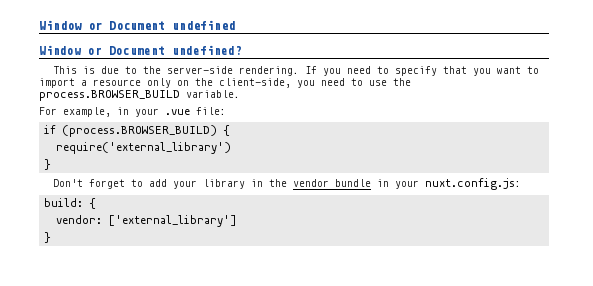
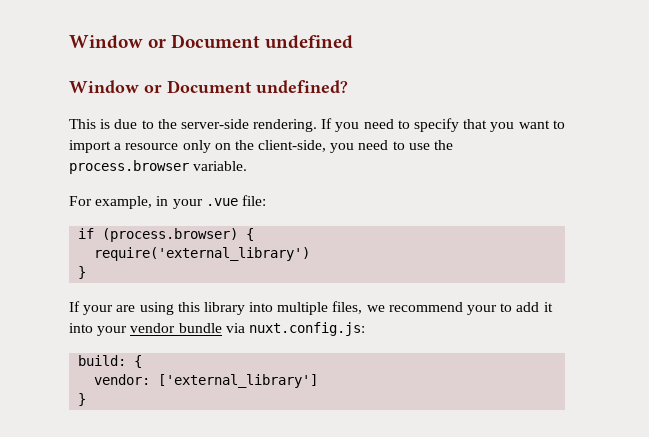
[39,90,180,101] process.BROWSER_BUILD -> [69,160,189,174] process.browser
[62,125,218,137] (process.BROWSER_BUILD) -> [102,228,239,242] (process.browser)
[52,179,419,189] Don't forget to add your library in the vendor bundle in your -> [69,301,553,315] [69,323,245,336] If your are using this library into multiple files, we recommend your to add it into your vendor bundle via

